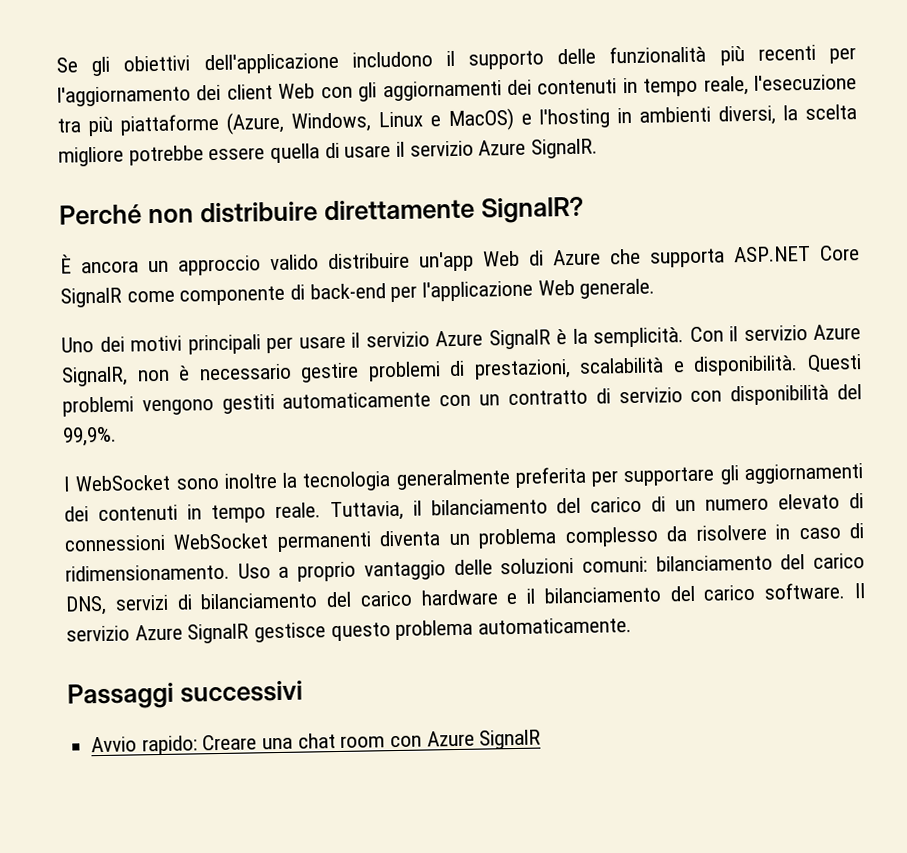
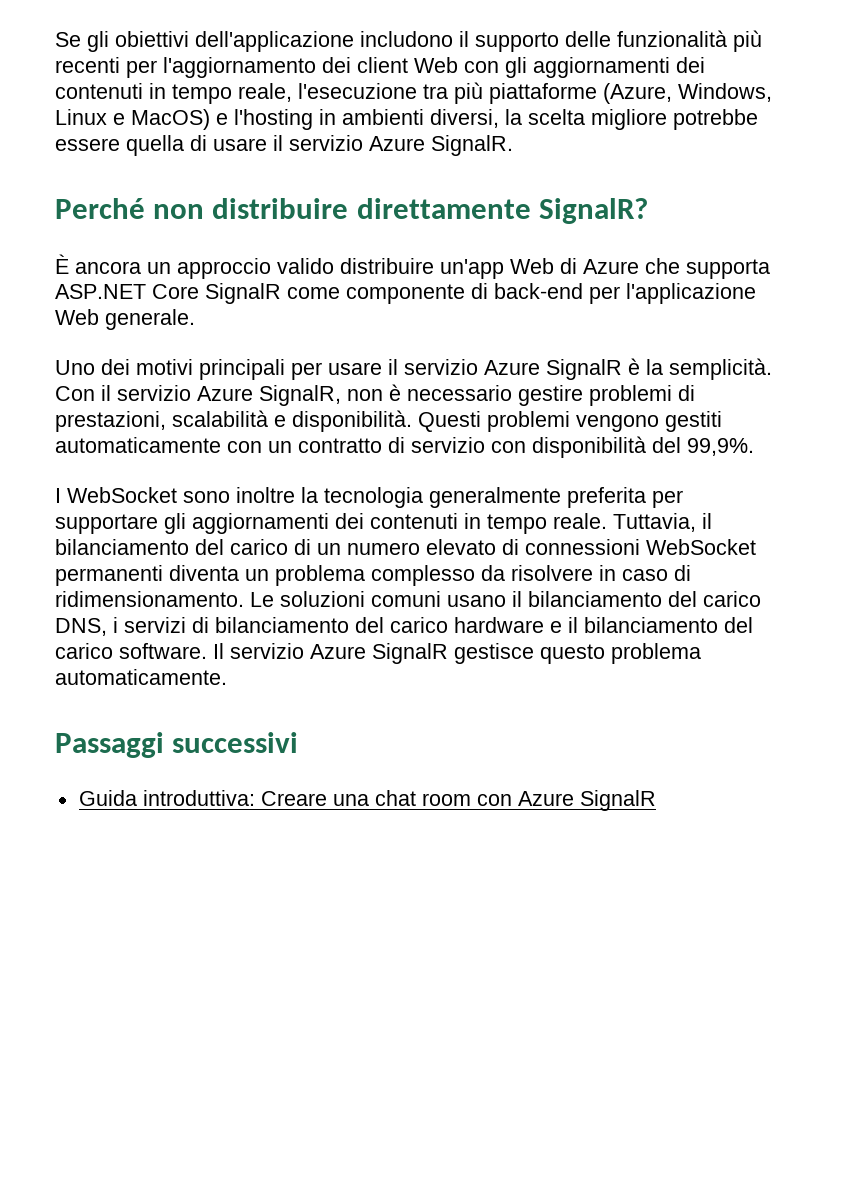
[237,556,648,582] Uso a proprio vantaggio delle soluzioni comuni: -> [250,591,522,607] Le soluzioni comuni usano il
(107, 605) none -> [113,617,118,633] i
[91,735,198,756] Avvio rapido: -> [78,790,255,806] Guida introduttiva:

